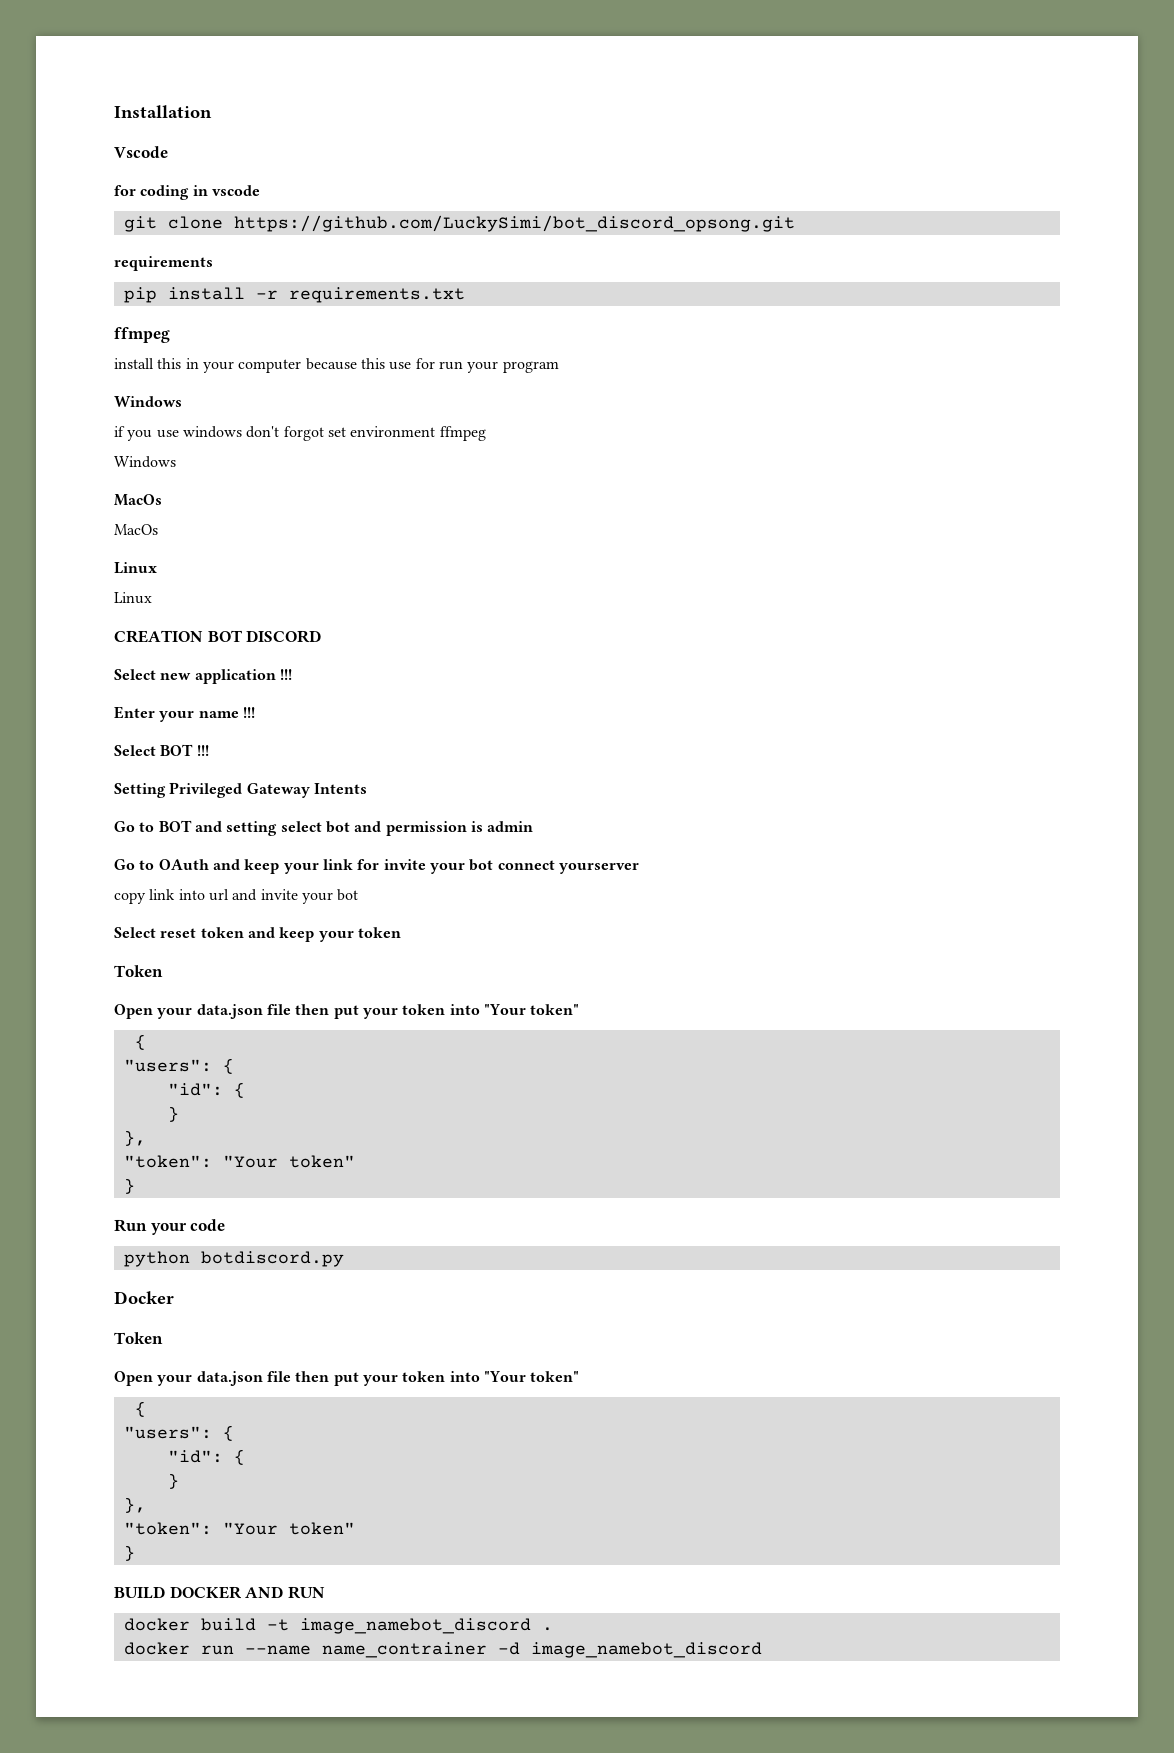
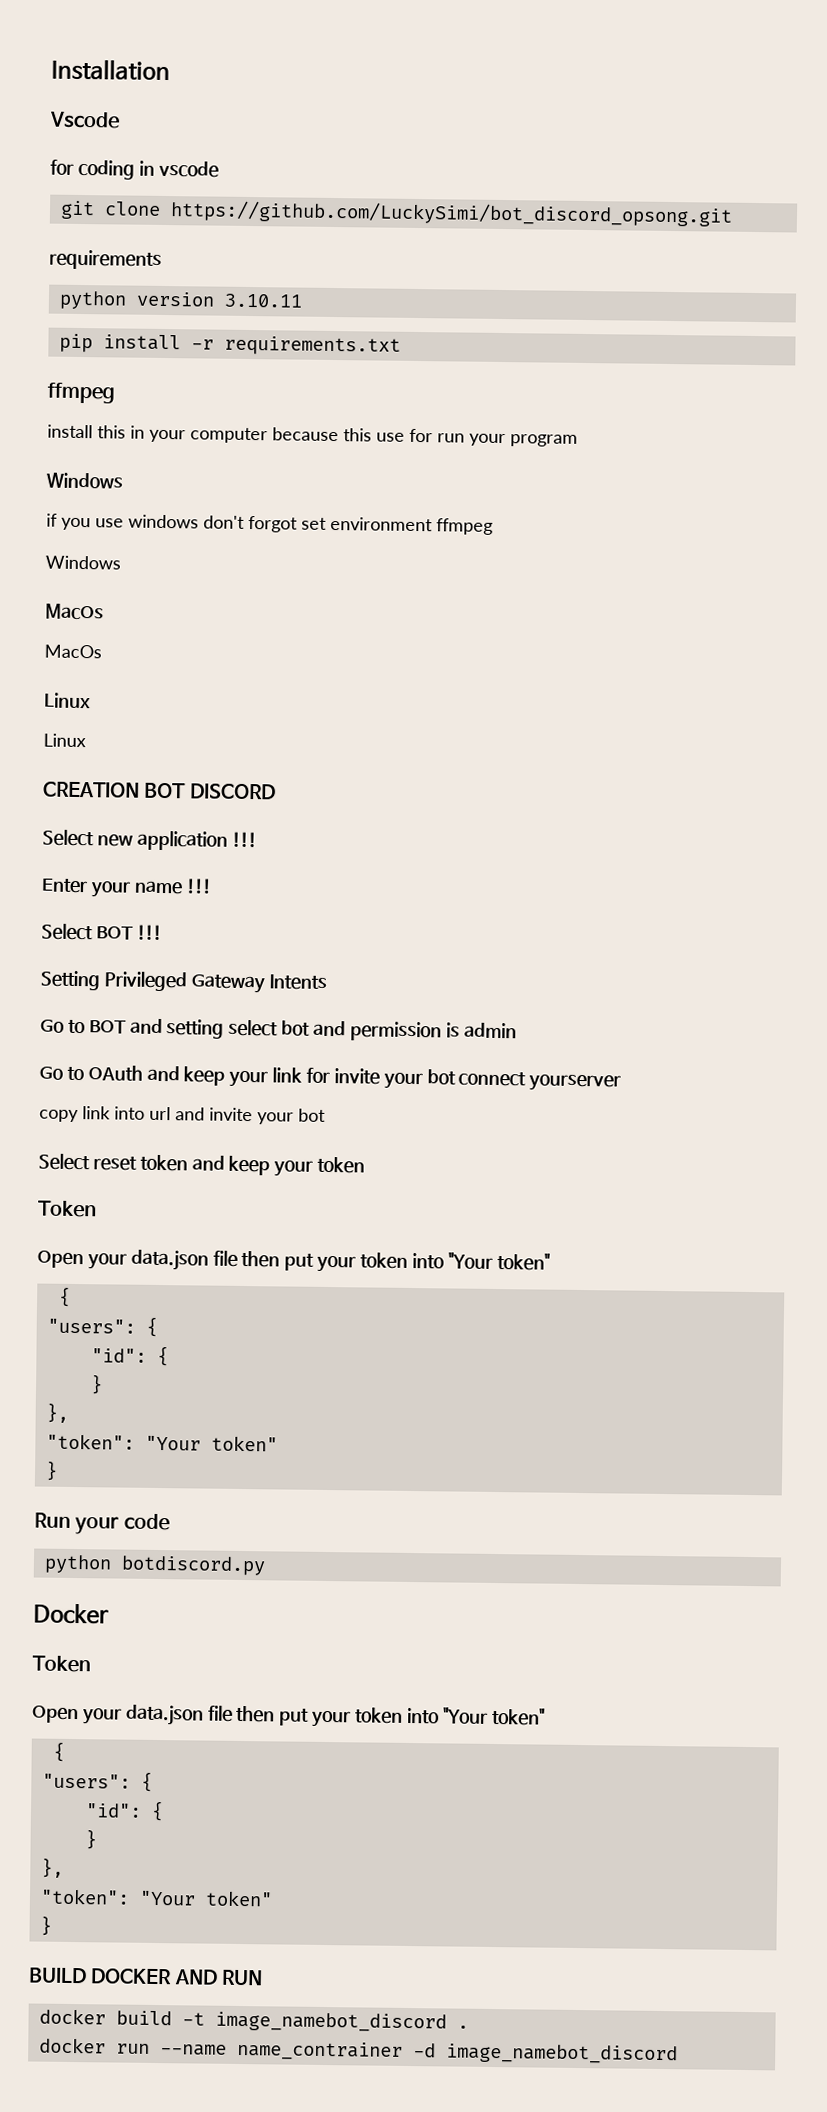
(213, 263) none -> [58,290,303,310] // python version 3.10.11

